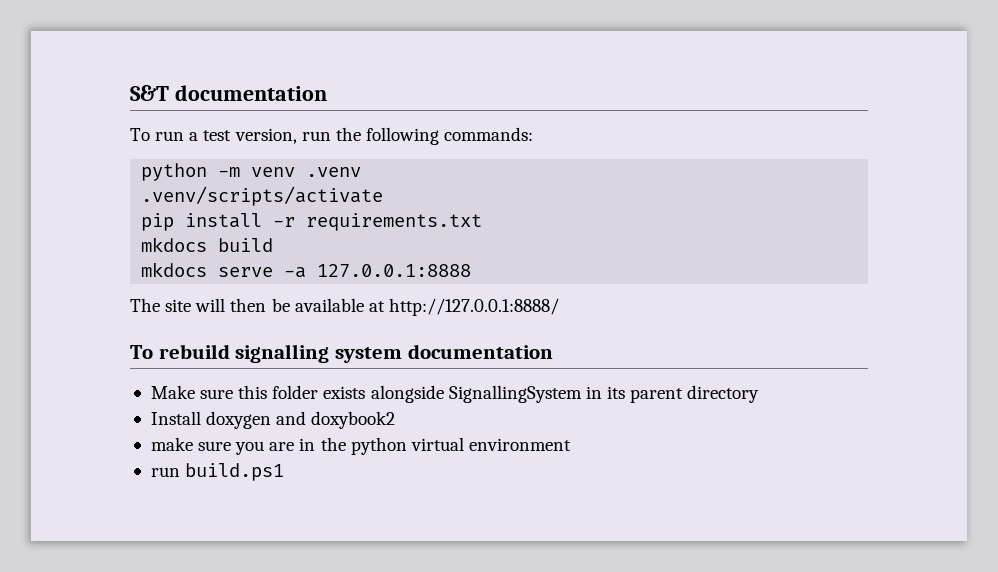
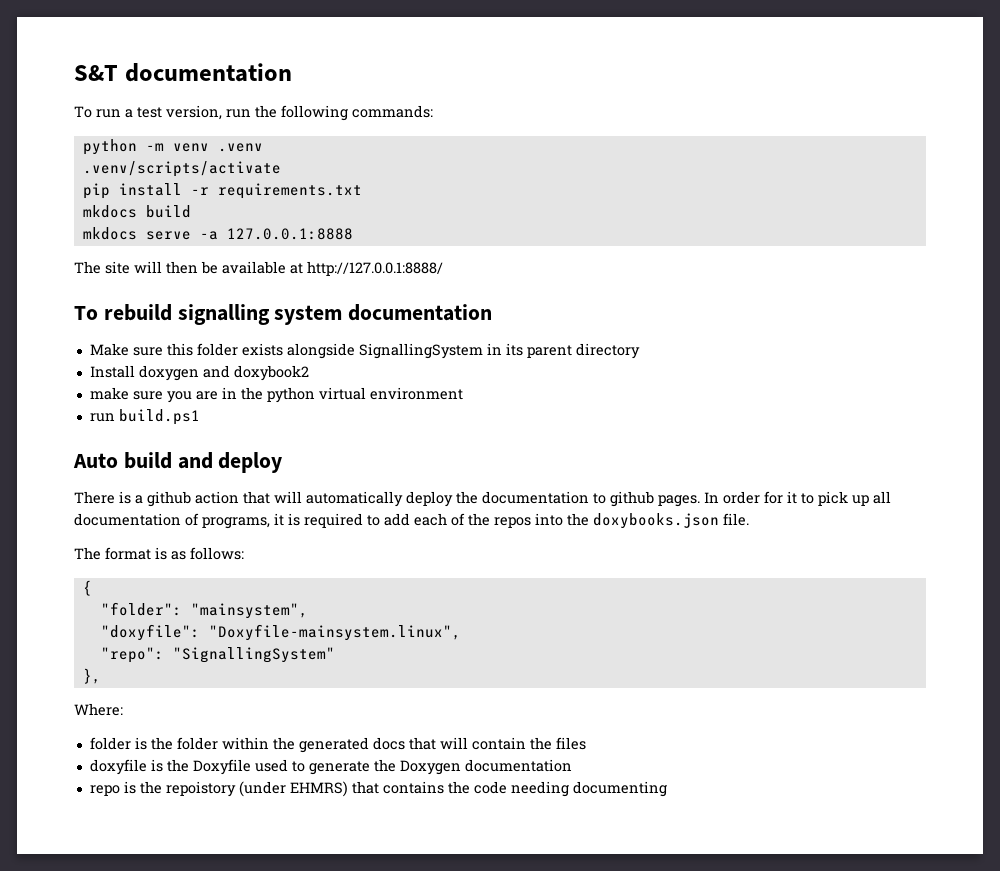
(285, 472) none -> [73,452,283,473] [74,491,891,507] [74,513,749,529] [74,547,244,560] [82,580,92,596] [100,602,308,619] [100,624,461,641] [100,647,335,663] [82,668,101,684] [74,703,123,716] [89,737,586,753] [89,759,572,775] [89,781,667,797] // Auto build and deploy // There is a github action that will automatically deploy the documentation to github pages. In order for it to pick up all documentation of programs, it is required to add each of the repos into the doxybooks.json file. // The format is as follows: // { // "folder": "mainsystem", // "doxyfile": "Doxyfile-mainsystem.linux", // "repo": "SignallingSystem" // }, // Where: // folder is the folder within the generated docs that will contain the files // doxyfile is the Doxyfile used to generate the Doxygen documentation // repo is the repoistory (under EHMRS) that contains the code needing documenting

